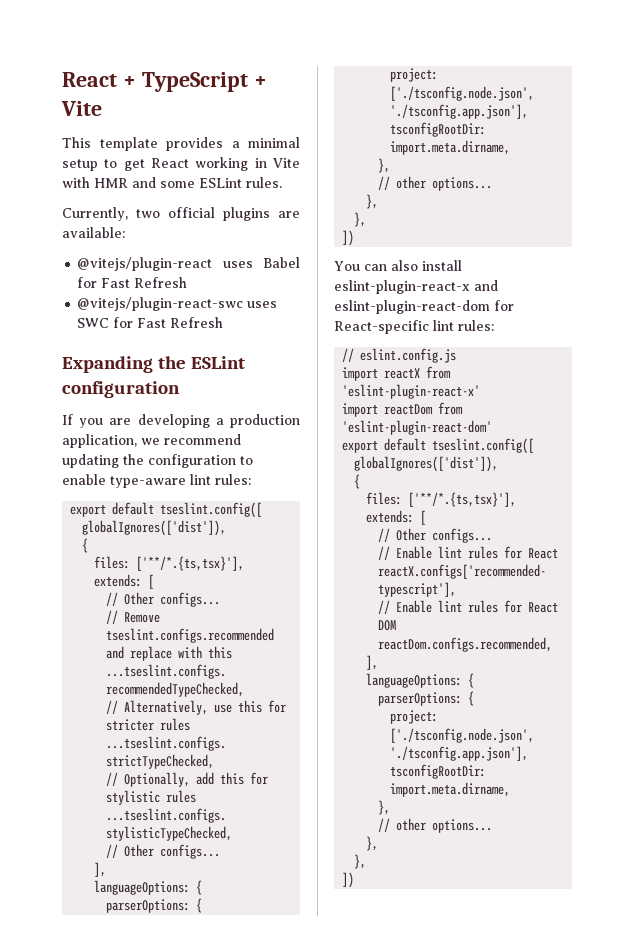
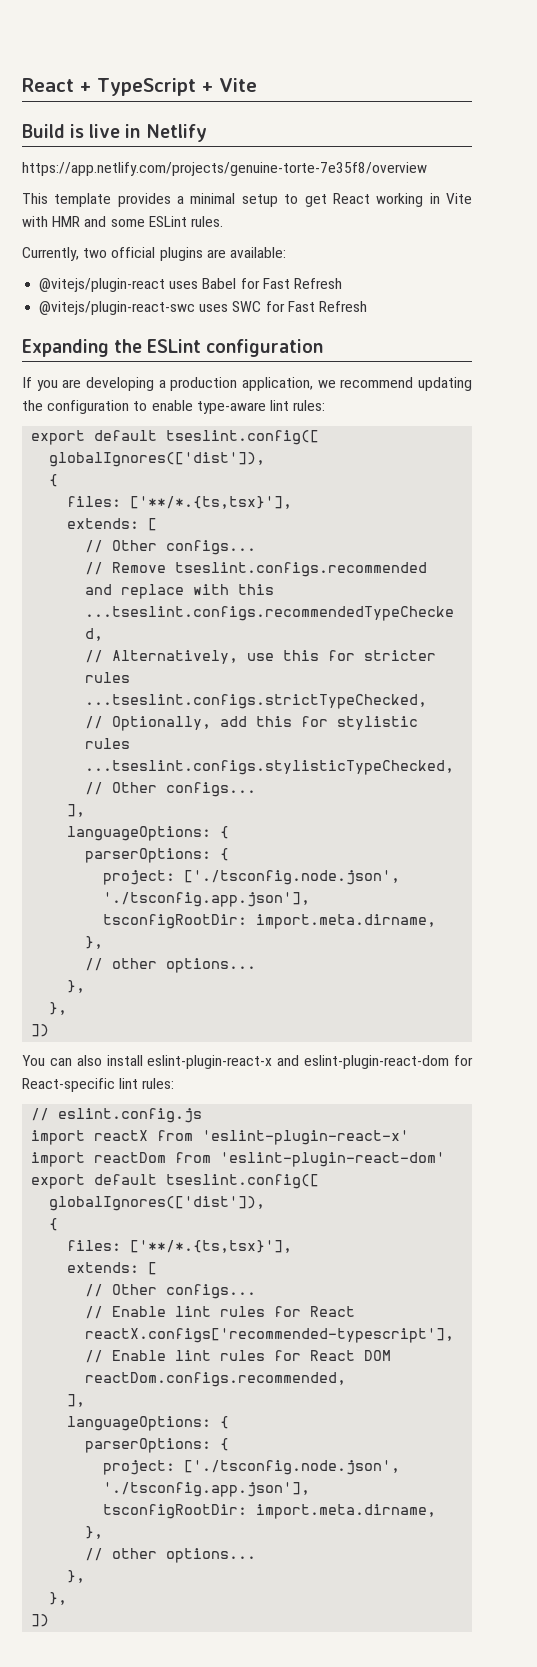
(102, 108) none -> [22,124,207,142] [22,162,427,176] // Build is live in Netlify // https://app.netlify.com/projects/genuine-torte-7e35f8/overview

